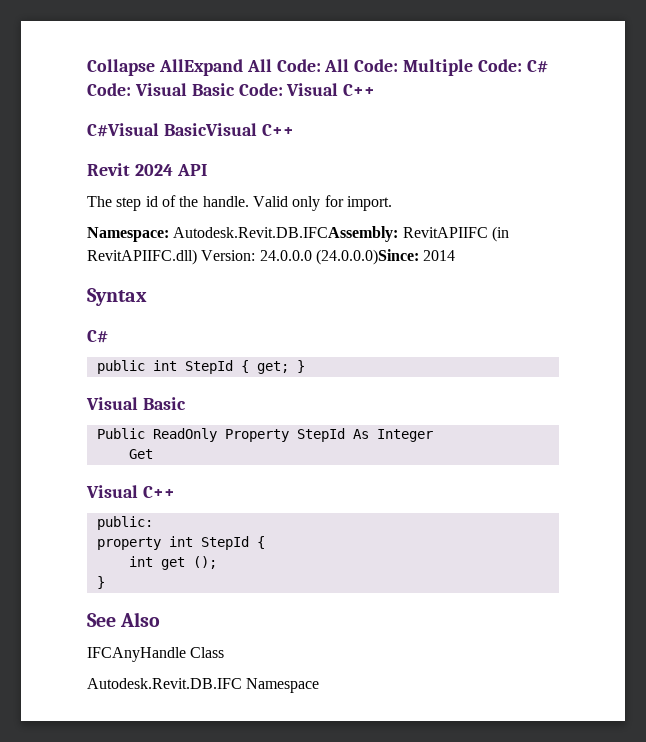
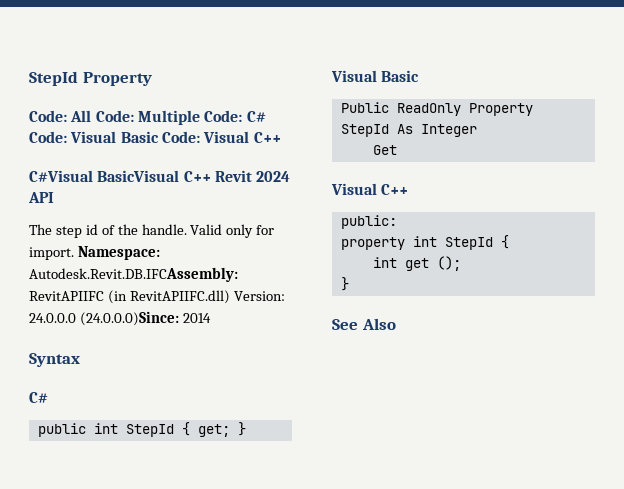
[87,59,272,76] Collapse AllExpand All -> [29,71,152,86] StepId Property //
(294, 130) // -> (211, 176) none
(392, 203) // -> (74, 253) none
[87,647,225,662] [87,678,320,693] // IFCAnyHandle Class // Autodesk.Revit.DB.IFC Namespace -> (396, 324) none

